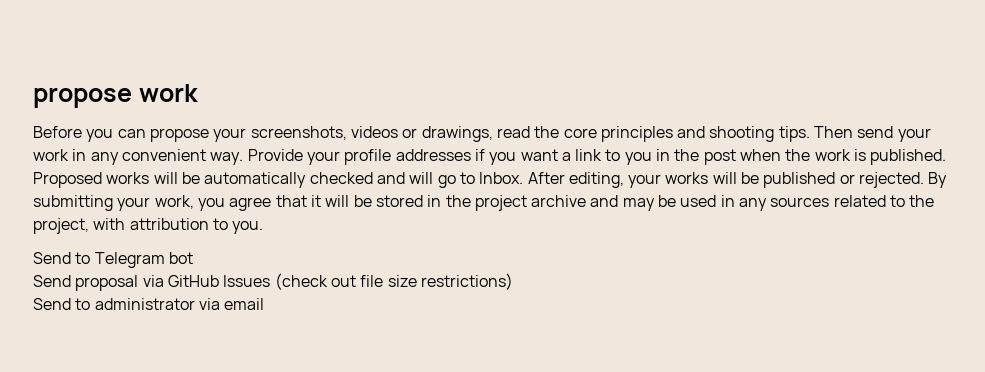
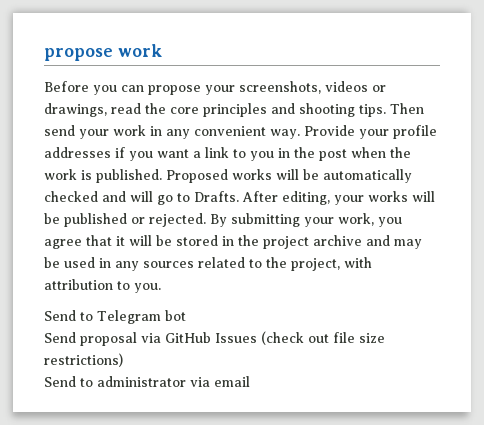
[479,172,524,184] Inbox. -> [194,191,239,202] Drafts.

